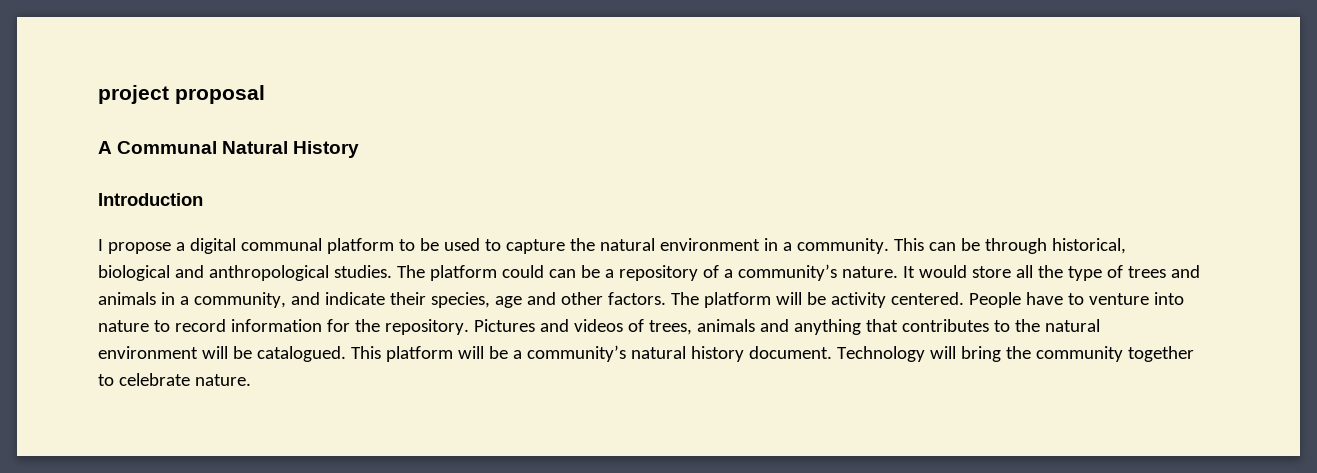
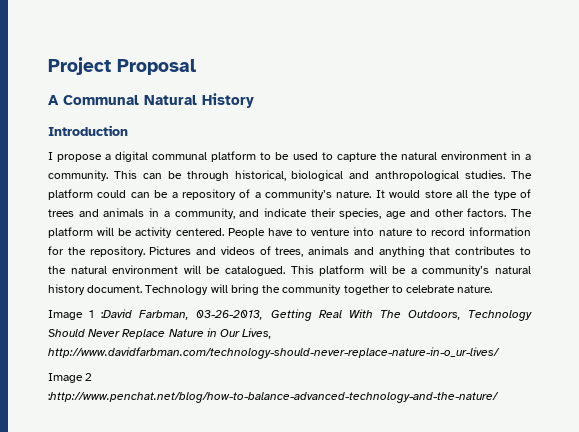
[98,85,265,104] project proposal -> [48,57,196,75] Project Proposal
(251, 380) none -> [48,309,533,321] [48,328,273,339] [48,347,500,359] [48,373,93,383] [48,392,499,403] // Image 1 :David Farbman, 03-26-2013, Getting Real With The Outdoors, Technology Should Never Replace Nature in Our Lives, http://www.davidfarbman.com/technology-should-never-replace-nature-in-o_ur-lives/ // Image 2 :http://www.penchat.net/blog/how-to-balance-advanced-technology-and-the-nature/

